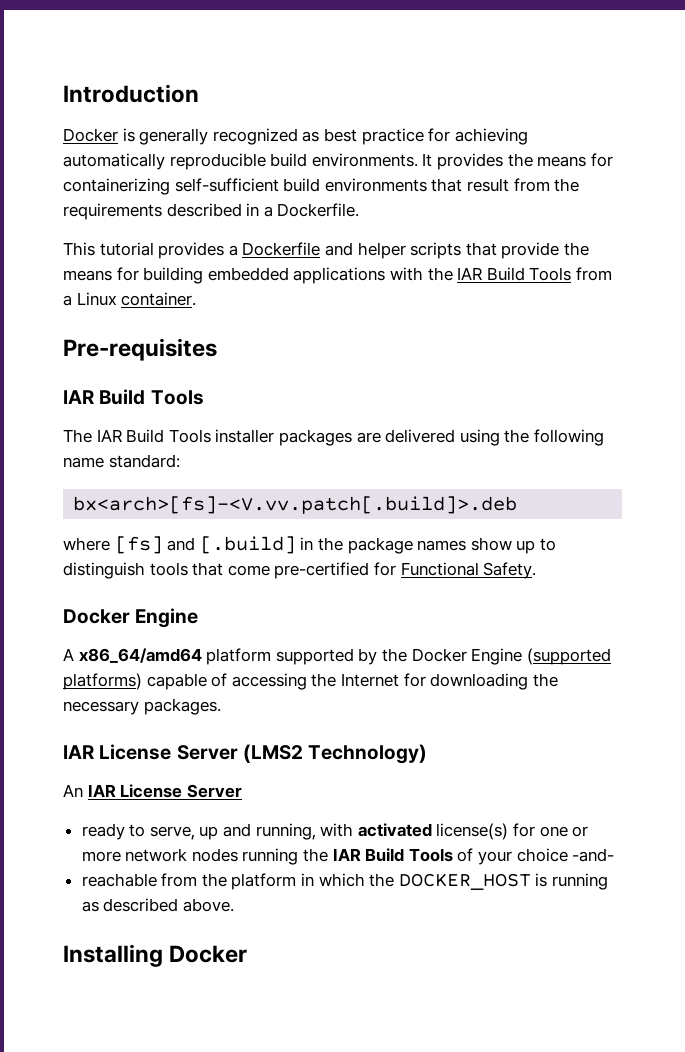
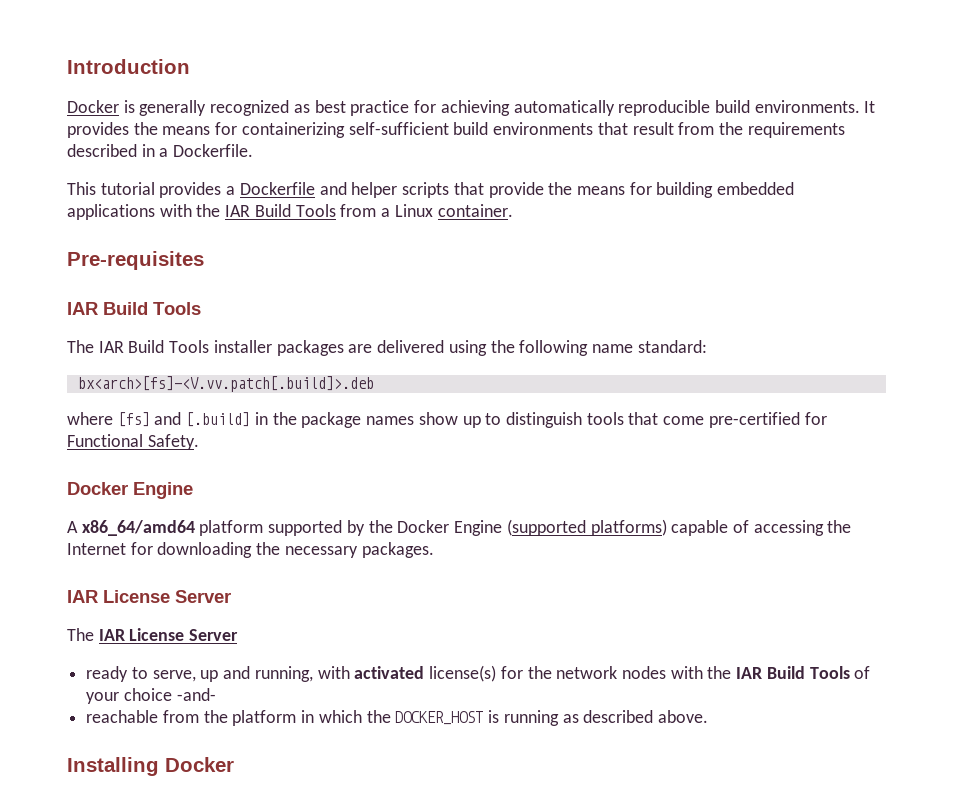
[242,744,428,764] [63,784,83,797] (LMS2 Technology) // An -> [67,628,94,641] // The
[539,826,589,837] [81,851,121,862] one or more -> [527,666,552,679] the
[242,848,299,865] running -> [670,666,703,679] with

